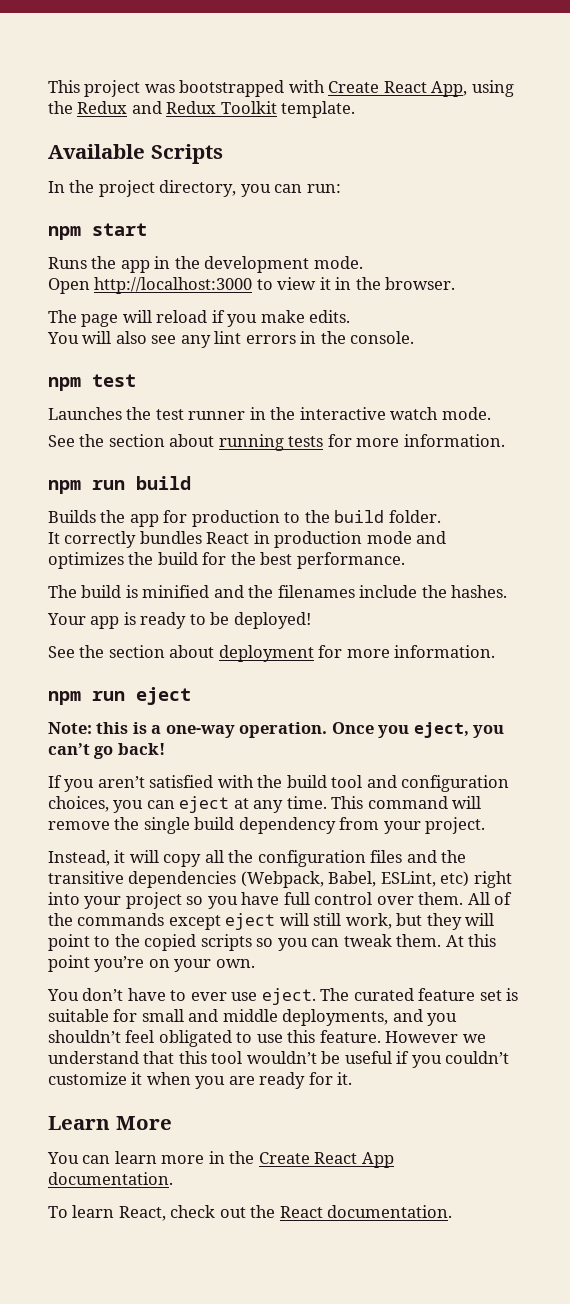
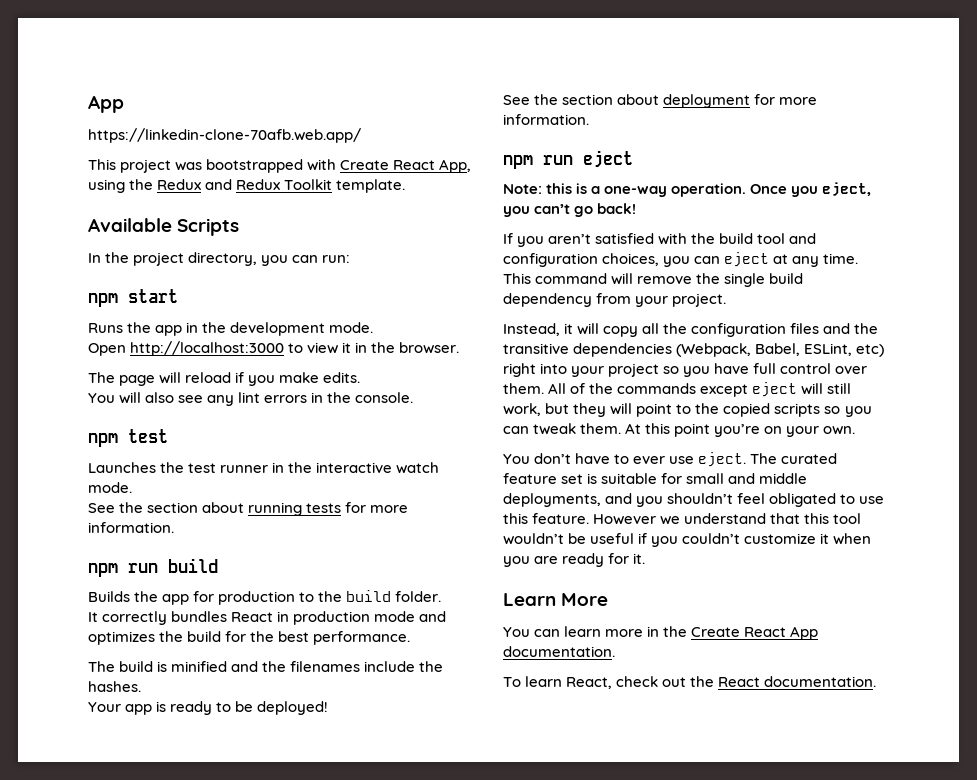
(48, 86) none -> [88,95,124,113] [88,128,361,143] App // https://linkedin-clone-70afb.web.app/ //

